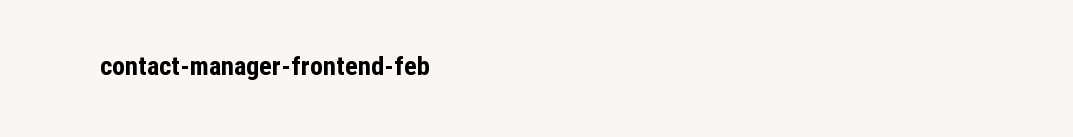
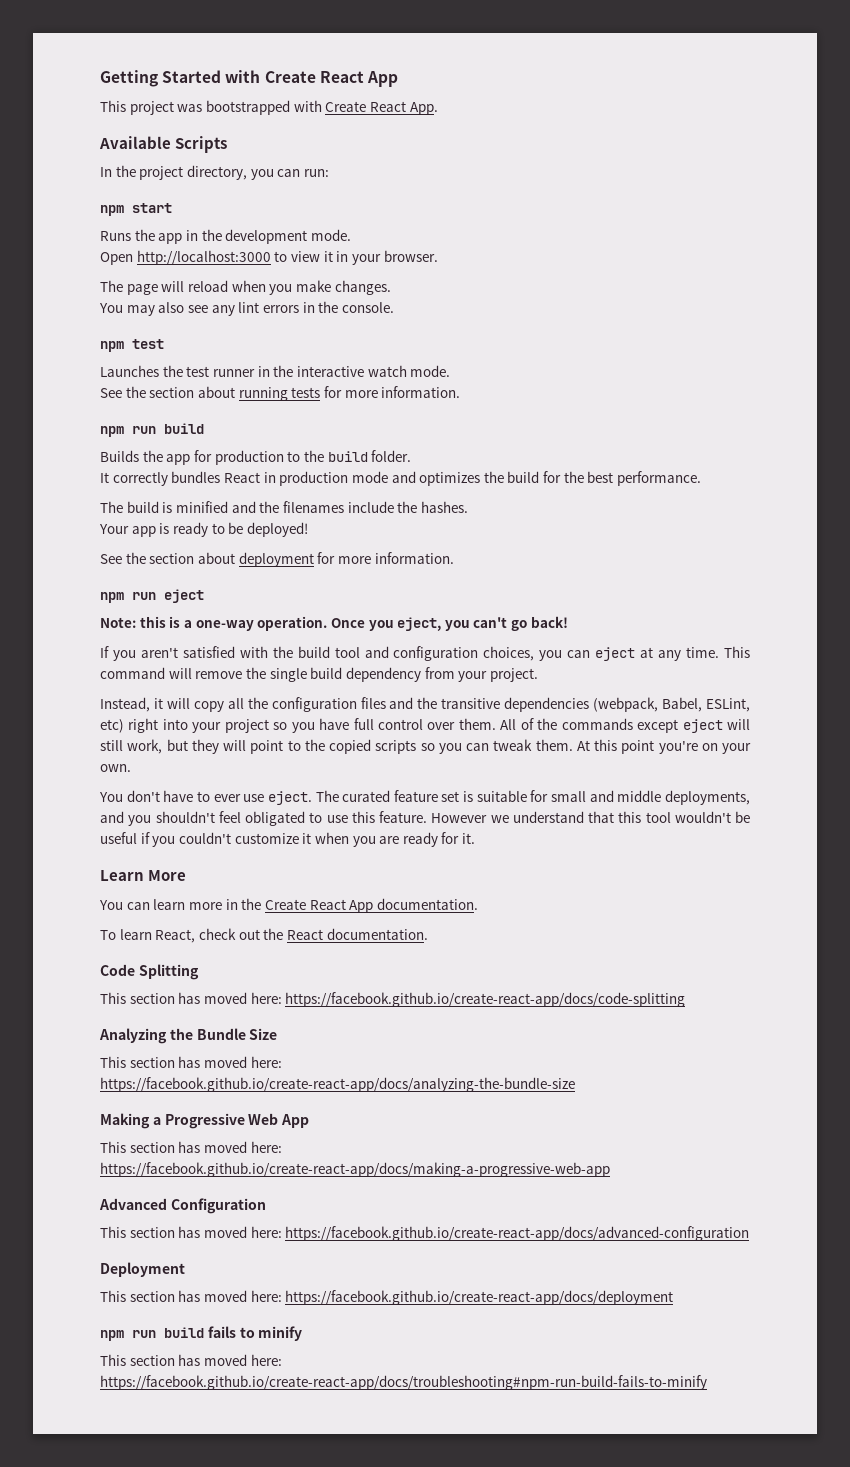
[100,56,430,80] contact-manager-frontend-feb -> [100,70,398,87] [100,100,438,115] [99,136,228,153] [100,165,329,180] [100,203,172,216] [100,229,351,244] [100,250,438,265] [100,280,391,295] [99,301,394,316] [100,339,164,352] [100,365,451,377] [100,386,461,401] [100,423,204,437] [100,450,412,465] [100,471,702,486] [100,501,468,513] [99,522,308,537] [100,552,454,567] [100,589,204,603] [100,616,568,631] [100,646,751,661] [100,667,538,682] [100,697,751,712] [100,718,751,733] [100,739,751,754] [100,764,131,772] [99,790,750,805] [100,811,750,826] [100,832,476,847] [100,870,187,881] [99,898,478,913] [100,928,428,943] [100,964,199,980] [100,992,686,1007] [99,1028,278,1044] [100,1056,282,1068] [100,1077,575,1092] [100,1113,310,1129] [100,1141,282,1153] [100,1162,610,1177] [99,1198,266,1214] [100,1226,750,1241] [100,1262,185,1277] [100,1290,674,1305] [100,1326,303,1341] [100,1354,282,1366] [100,1375,707,1390] Getting Started with Create React App // This project was bootstrapped with Create React App. // Available Scripts // In the project directory, you can run: // npm start // Runs the app in the development mode. // Open http://localhost:3000 to view it in your browser. // The page will reload when you make changes. // You may also see any lint errors in the console. // npm test // Launches the test runner in the interactive watch mode. // See the section about running tests for more information. // npm run build // Builds the app for production to the build folder. // It correctly bundles React in production mode and optimizes the build for the best performance. // The build is minified and the filenames include the hashes. // Your app is ready to be deployed! // See the section about deployment for more information. // npm run eject // Note: this is a one-way operation. Once you eject, you can't go back! // If you aren't satisfied with the build tool and configuration choices, you can eject at any time. This command will remove the single build dependency from your project. // Instead, it will copy all the configuration files and the transitive dependencies (webpack, Babel, ESLint, etc) right into your project so you have full control over them. All of the commands except eject will still work, but they will point to the copied scripts so you can tweak them. At this point you're on your own. // You don't have to ever use eject. The curated feature set is suitable for small and middle deployments, and you shouldn't feel obligated to use this feature. However we understand that this tool wouldn't be useful if you couldn't customize it when you are ready for it. // Learn More // You can learn more in the Create React App documentation. // To learn React, check out the React documentation. // Code Splitting // This section has moved here: https://facebook.github.io/create-react-app/docs/code-splitting // Analyzing the Bundle Size // This section has moved here: https://facebook.github.io/create-react-app/docs/analyzing-the-bundle-size // Making a Progressive Web App // This section has moved here: https://facebook.github.io/create-react-app/docs/making-a-progressive-web-app // Advanced Configuration // This section has moved here: https://facebook.github.io/create-react-app/docs/advanced-configuration // Deployment // This section has moved here: https://facebook.github.io/create-react-app/docs/deployment // npm run build fails to minify // This section has moved here: https://facebook.github.io/create-react-app/docs/troubleshooting#npm-run-build-fails-to-minify

